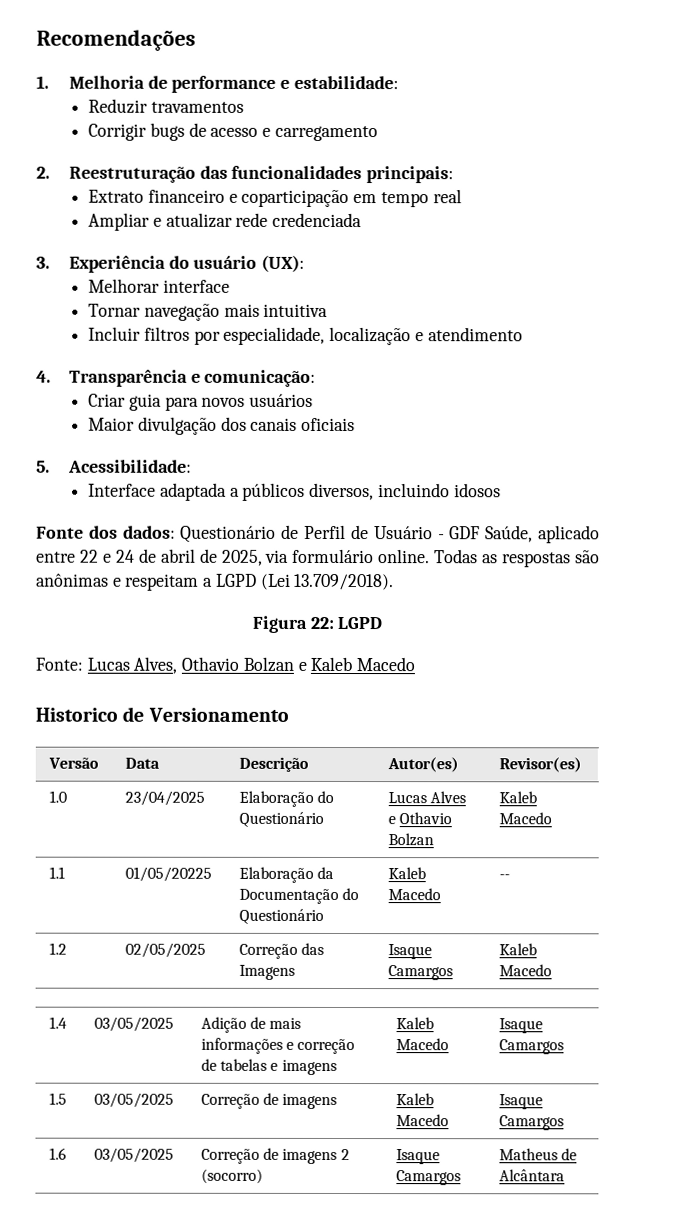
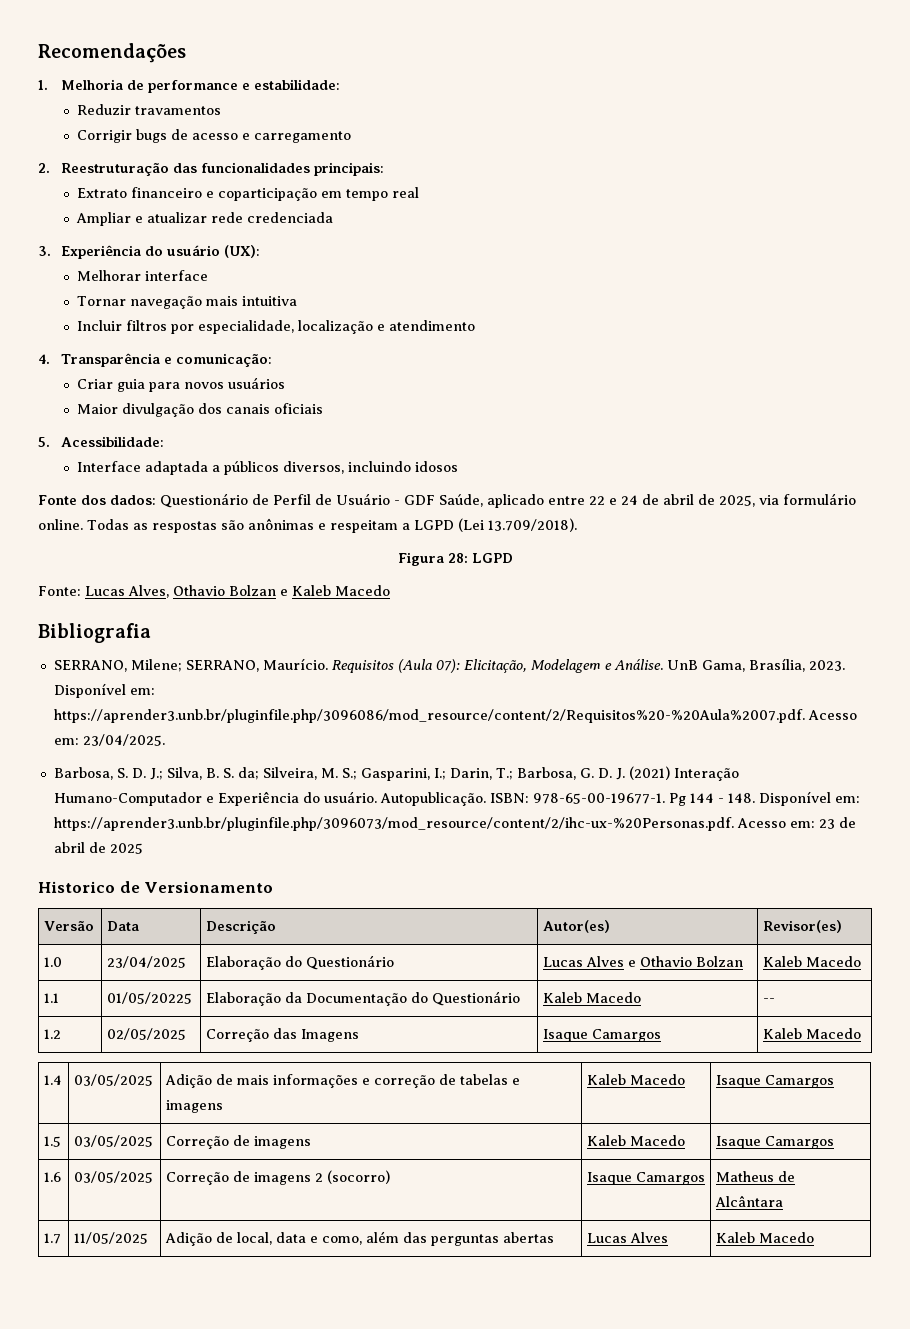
[309,616,334,629] 22: -> [447,553,468,563] 28:
(416, 664) none -> [38,623,151,643] [53,658,845,673] [53,683,155,698] [53,709,857,723] [53,734,165,746] [53,766,739,781] [53,791,860,806] [53,817,856,831] [53,842,143,854] // Bibliografia // SERRANO, Milene; SERRANO, Maurício. Requisitos (Aula 07): Elicitação, Modelagem e Análise. UnB Gama, Brasília, 2023. Disponível em: https://aprender3.unb.br/pluginfile.php/3096086/mod_resource/content/2/Requisitos%20-%20Aula%2007.pdf. Acesso em: 23/04/2025. // Barbosa, S. D. J.; Silva, B. S. da; Silveira, M. S.; Gasparini, I.; Darin, T.; Barbosa, G. D. J. (2021) Interação Humano-Computador e Experiência do usuário. Autopublicação. ISBN: 978-65-00-19677-1. Pg 144 - 148. Disponível em: https://aprender3.unb.br/pluginfile.php/3096073/mod_resource/content/2/ihc-ux-%20Personas.pdf. Acesso em: 23 de abril de 2025
(565, 1175) none -> [43,1233,61,1244] [73,1232,148,1244] [164,1231,554,1246] [586,1232,668,1243] [715,1232,814,1243] // 1.7 | 11/05/2025 | Adição de local, data e como, além das perguntas abertas | Lucas Alves | Kaleb Macedo

